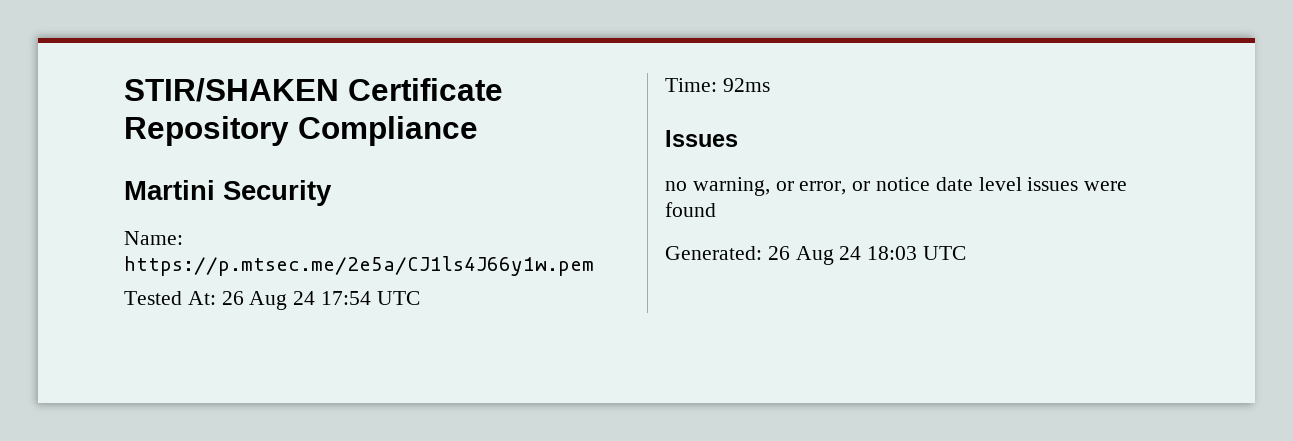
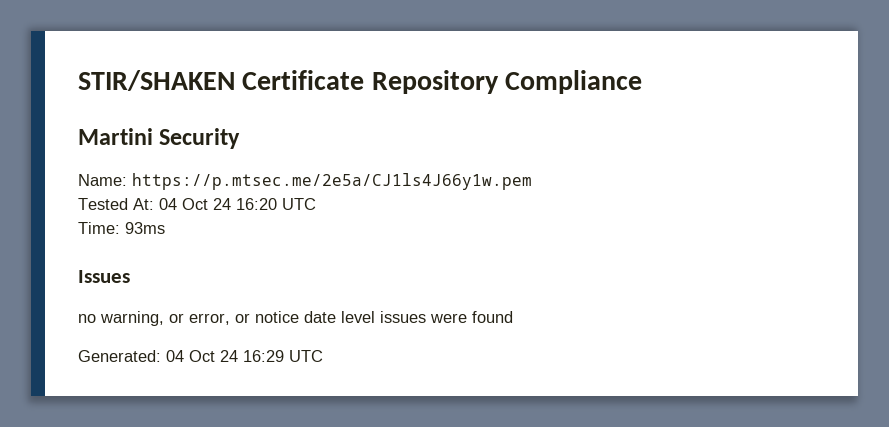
[221,291,372,310] 26 Aug 24 17:54 -> [159,198,277,210] 04 Oct 24 16:20
[722,78,770,92] 92ms -> [125,222,165,234] 93ms
[767,246,918,265] 26 Aug 24 18:03 -> [166,350,284,362] 04 Oct 24 16:29

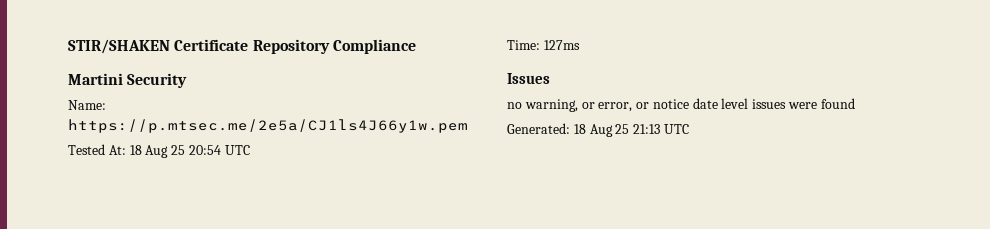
[159,198,277,210] 04 Oct 24 16:20 -> [129,145,221,158] 18 Aug 25 20:54
[125,222,165,234] 93ms -> [543,40,580,50] 127ms
[166,350,284,362] 04 Oct 24 16:29 -> [573,124,661,137] 18 Aug 25 21:13

